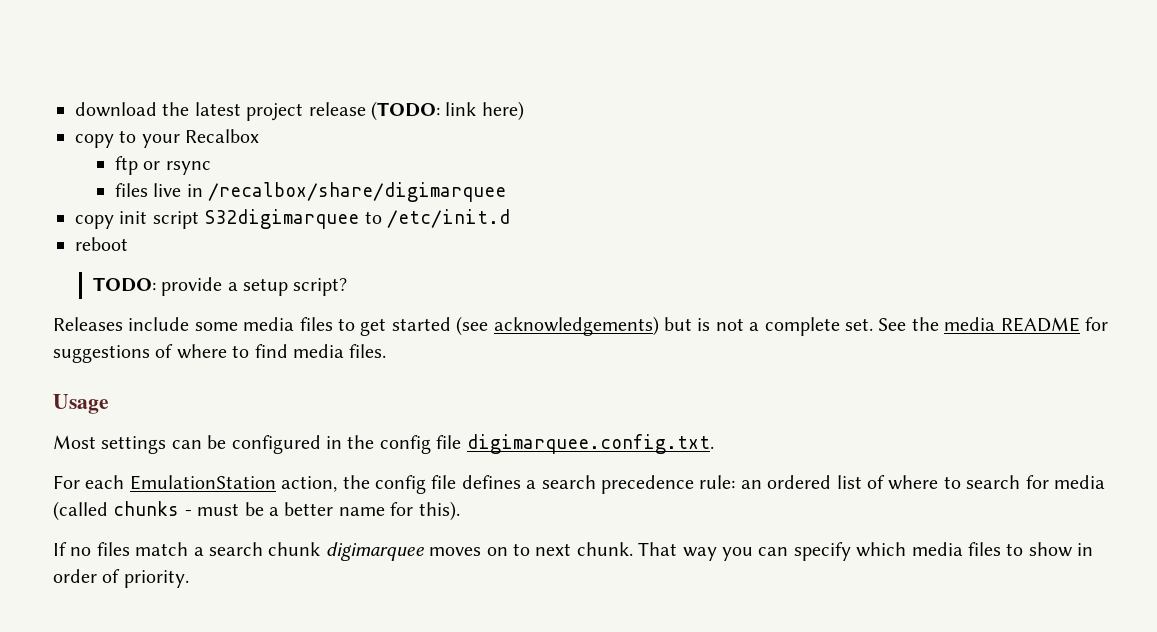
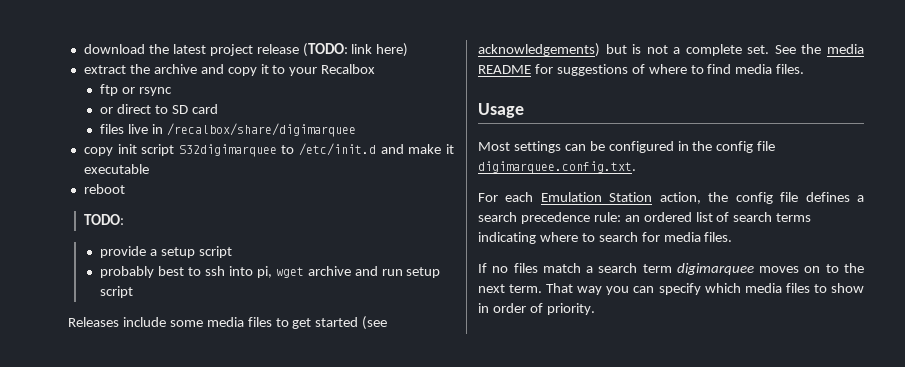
[75,134,114,148] copy -> [83,64,269,76] extract the archive and copy it
(211, 168) none -> [100,104,218,114] // or direct to SD card
(510, 218) none -> [380,144,455,154] [83,164,149,174] and make it executable
(156, 284) none -> (125, 219) //
[293,278,348,296] script? -> [199,246,233,258] [100,266,441,278] [100,286,134,298] script // probably best to ssh into pi, wget archive and run setup script
[129,475,276,490] EmulationStation -> [540,192,653,202] Emulation Station
(885, 482) none -> [733,212,812,222] [478,232,536,244] search terms indicating
[53,501,460,521] (called chunks - must be a better name for this). -> [704,232,733,242] files.
[268,542,321,556] chunk -> [642,264,672,273] term
[535,542,633,556] next chunk. -> [844,263,864,273] [478,284,543,293] the next term.

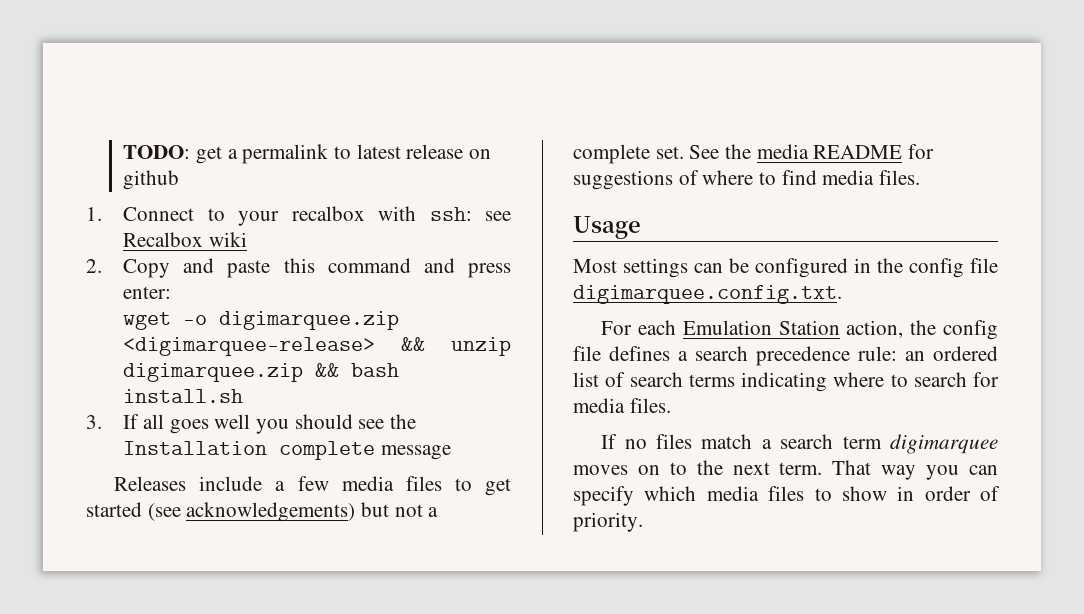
[83,43,409,57] [83,64,376,76] [100,84,173,96] [100,104,218,114] [100,123,357,137] [83,143,455,157] [83,164,149,174] [83,184,125,194] [84,214,125,225] [100,246,233,258] [100,266,441,278] [100,286,134,298] download the latest project release (TODO: link here) // extract the archive and copy it to your Recalbox // ftp or rsync // or direct to SD card // files live in /recalbox/share/digimarquee // copy init script S32digimarquee to /etc/init.d and make it executable // reboot // TODO: // provide a setup script // probably best to ssh into pi, wget archive and run setup script -> [123,144,491,164] [123,170,180,190] [86,206,512,226] [123,232,247,247] [86,258,511,278] [123,286,172,299] [123,311,400,330] [123,337,511,356] [123,363,400,382] [123,389,244,403] [86,414,416,434] [123,441,451,460] TODO: get a permalink to latest release on github // 1. Connect to your recalbox with ssh: see Recalbox wiki // 2. Copy and paste this command and press enter: // wget -o digimarquee.zip <digimarquee-release> && unzip digimarquee.zip && bash install.sh // 3. If all goes well you should see the Installation complete message
[169,320,203,327] some -> [275,476,329,491] a few
[632,44,642,54] is -> (390, 509) none

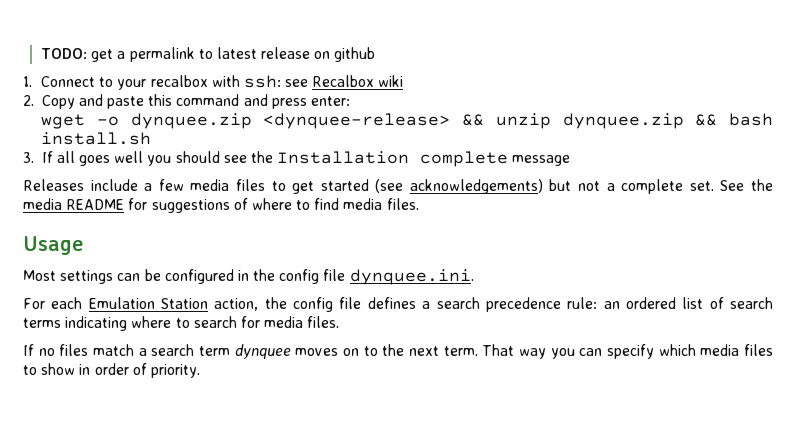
[219,311,400,330] [123,337,376,356] digimarquee.zip <digimarquee-release> -> [130,113,451,129] dynquee.zip <dynquee-release>
[123,363,304,382] digimarquee.zip -> [562,113,684,129] dynquee.zip
[573,285,842,304] digimarquee.config.txt. -> [349,269,474,285] dynquee.ini.
[890,434,998,454] digimarquee -> [234,344,291,359] dynquee

